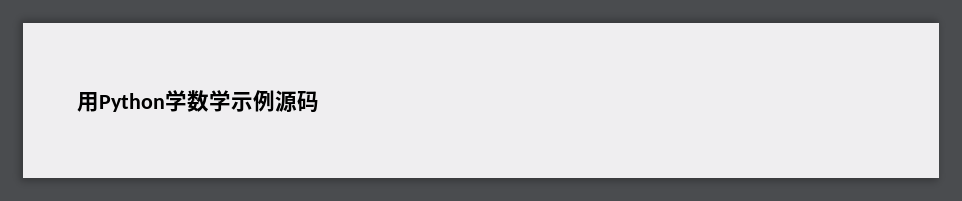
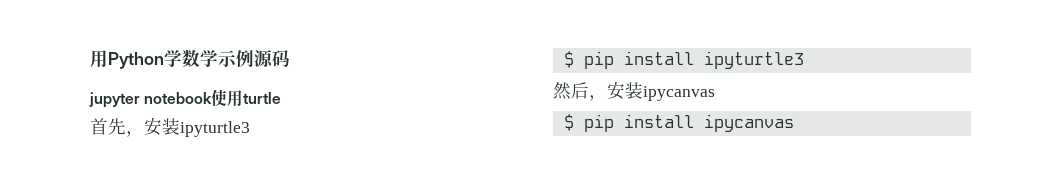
(319, 102) none -> [89,89,282,108] [90,117,250,137] [563,51,804,69] [553,81,715,101] [563,114,794,132] // jupyter notebook使用turtle // 首先，安装ipyturtle3 // $ pip install ipyturtle3 // 然后，安装ipycanvas // $ pip install ipycanvas

